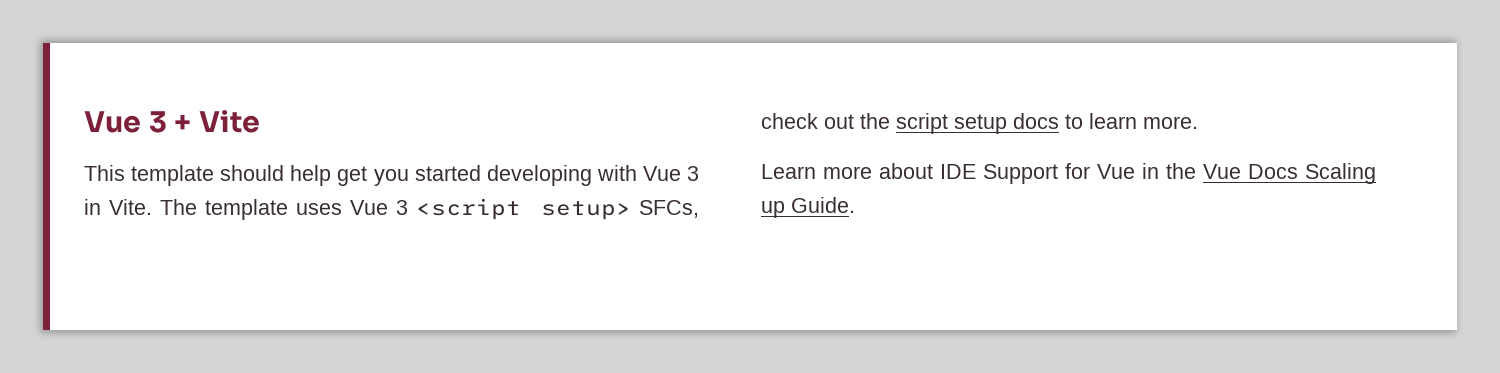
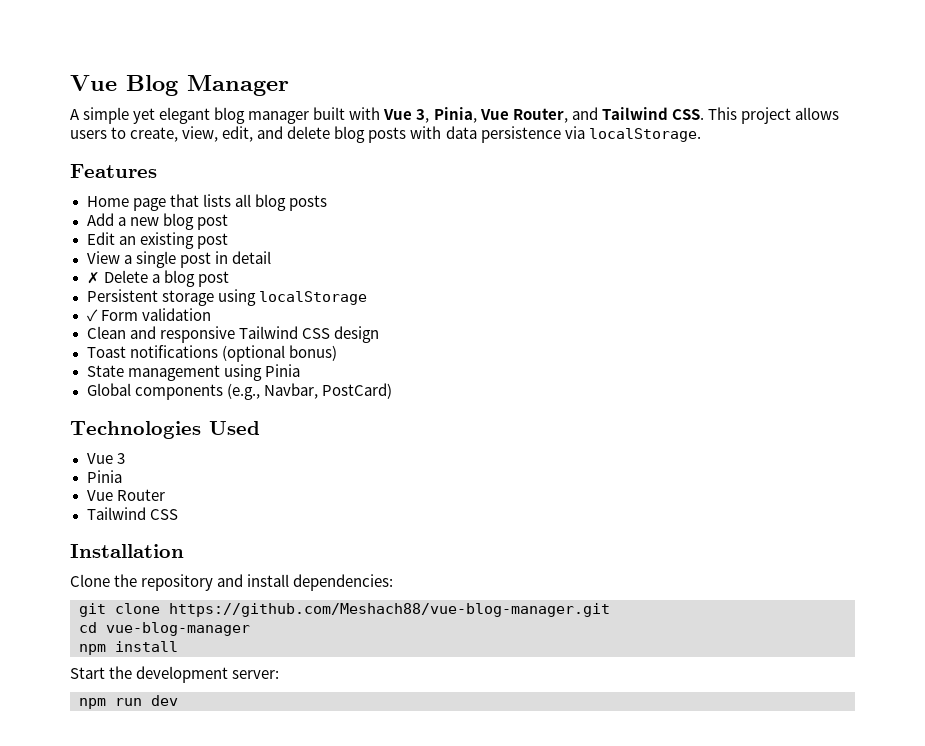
[84,110,261,133] [84,165,700,186] [84,198,699,220] [761,113,1198,134] [761,163,1376,184] [761,197,855,218] Vue 3 + Vite // This template should help get you started developing with Vue 3 in Vite. The template uses Vue 3 <script setup> SFCs, check out the script setup docs to learn more. // Learn more about IDE Support for Vue in the Vue Docs Scaling up Guide. -> [70,75,289,96] [70,107,839,124] [70,126,701,143] [70,164,157,178] [86,194,327,211] [86,213,228,230] [86,232,228,249] [86,251,271,268] [86,270,229,287] [86,289,367,306] [86,308,211,322] [86,326,379,343] [86,345,337,362] [86,364,300,381] [86,383,392,400] [70,421,260,439] [86,453,125,464] [86,470,122,483] [86,489,165,501] [86,507,178,520] [70,544,184,558] [70,574,394,591] [79,603,610,617] [79,622,250,636] [79,641,178,655] [70,666,280,683] [79,695,178,709] Vue Blog Manager // A simple yet elegant blog manager built with Vue 3, Pinia, Vue Router, and Tailwind CSS. This project allows users to create, view, edit, and delete blog posts with data persistence via localStorage. // Features // Home page that lists all blog posts // Add a new blog post // Edit an existing post // View a single post in detail // ✗ Delete a blog post // Persistent storage using localStorage // ✓ Form validation // Clean and responsive Tailwind CSS design // Toast notifications (optional bonus) // State management using Pinia // Global components (e.g., Navbar, PostCard) // Technologies Used // Vue 3 // Pinia // Vue Router // Tailwind CSS // Installation // Clone the repository and install dependencies: // git clone https://github.com/Meshach88/vue-blog-manager.git // cd vue-blog-manager // npm install // Start the development server: // npm run dev

